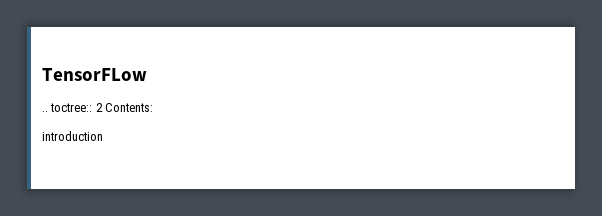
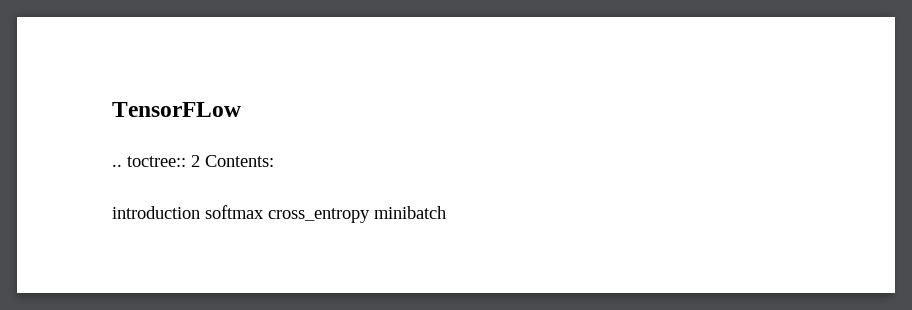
(103, 136) none -> [205,205,446,223] softmax cross_entropy minibatch

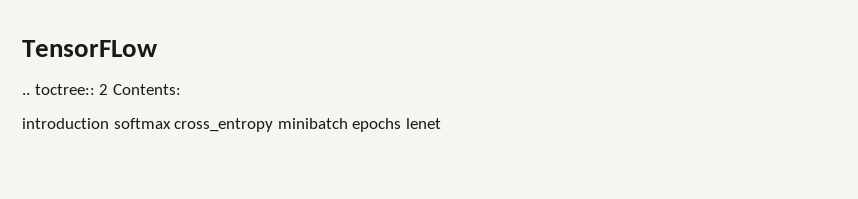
(446, 212) none -> [352,118,441,132] epochs lenet

